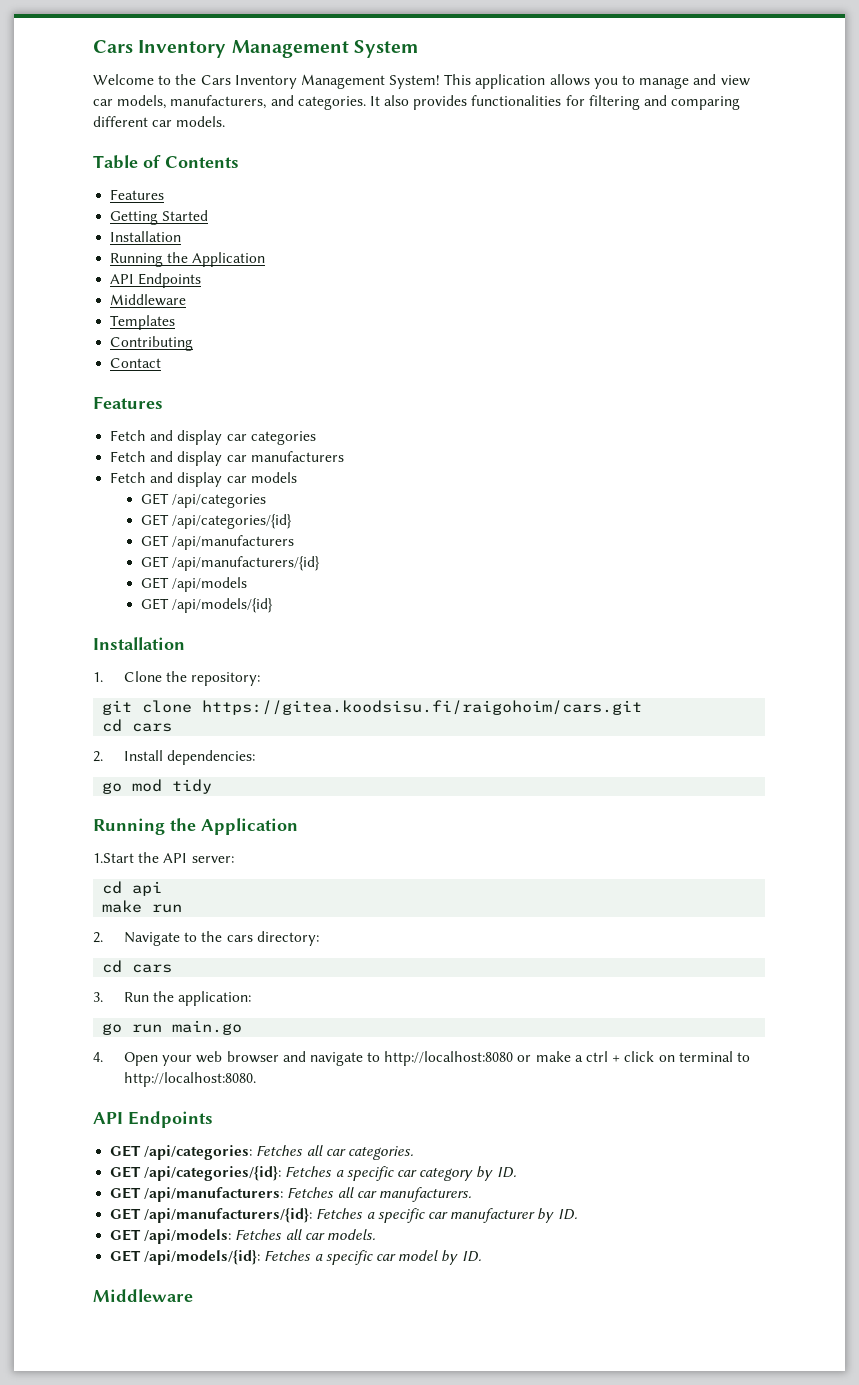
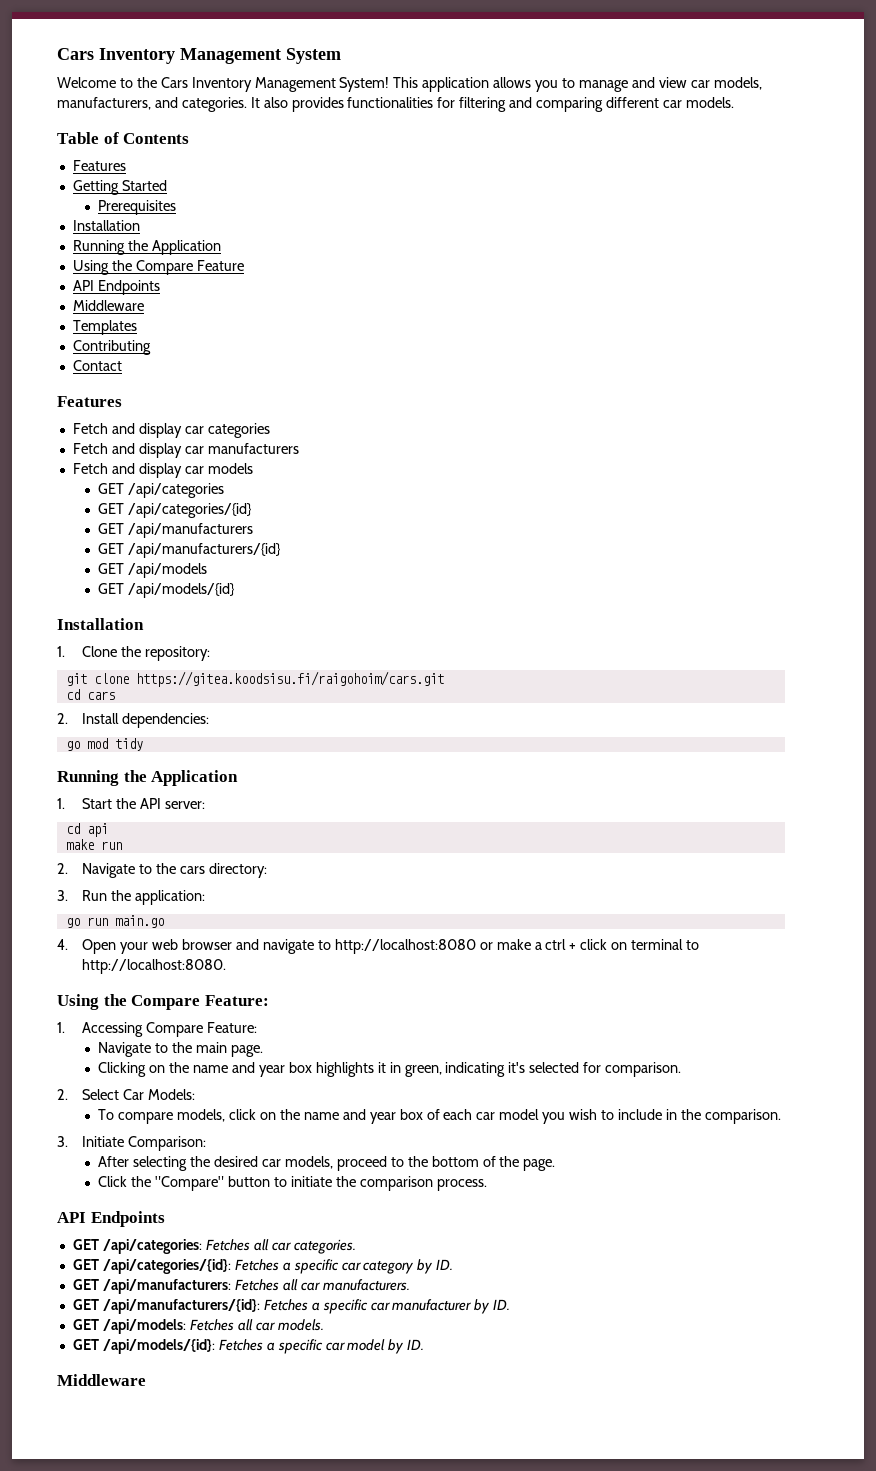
(209, 215) none -> [98,200,177,215] // Prerequisites
(266, 259) none -> [72,260,244,275] // Using the Compare Feature
[93,853,134,863] 1.Start -> [57,798,113,809] 1. Start
[102,960,173,973] // cd cars -> (268, 870) none
(256, 1079) none -> [57,994,269,1010] [57,1022,258,1037] [98,1042,264,1057] [98,1062,682,1077] [57,1089,196,1100] [98,1109,781,1124] [57,1136,207,1151] [98,1156,556,1171] [98,1176,487,1191] // Using the Compare Feature: // 1. Accessing Compare Feature: // Navigate to the main page. // Clicking on the name and year box highlights it in green, indicating it's selected for comparison. // 2. Select Car Models: // To compare models, click on the name and year box of each car model you wish to include in the comparison. // 3. Initiate Comparison: // After selecting the desired car models, proceed to the bottom of the page. // Click the "Compare" button to initiate the comparison process.

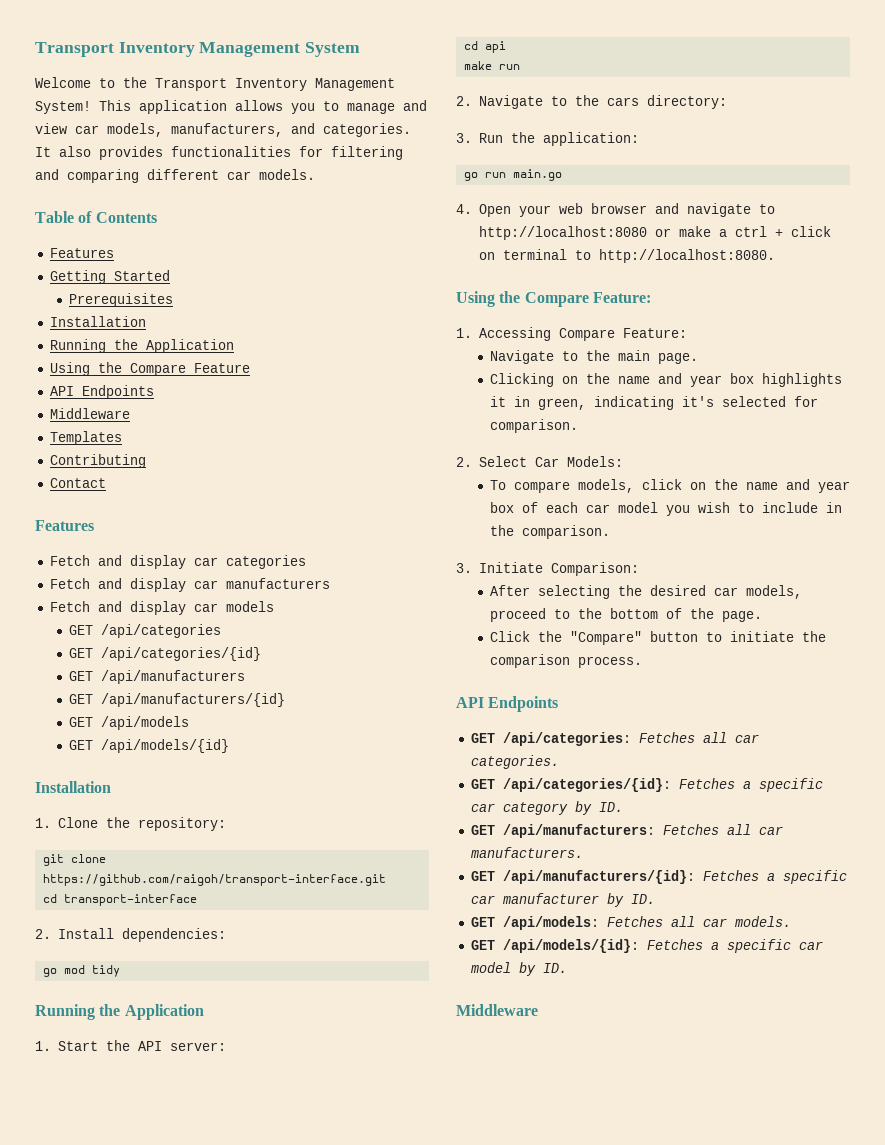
[57,48,94,60] Cars -> [35,42,114,57] Transport
[160,77,188,88] Cars -> [155,78,227,91] Transport
[135,671,444,687] [65,689,115,700] https://gitea.koodsisu.fi/raigohoim/cars.git // cd cars -> [43,874,387,886] [43,894,198,906] https://github.com/raigoh/transport-interface.git // cd transport-interface

